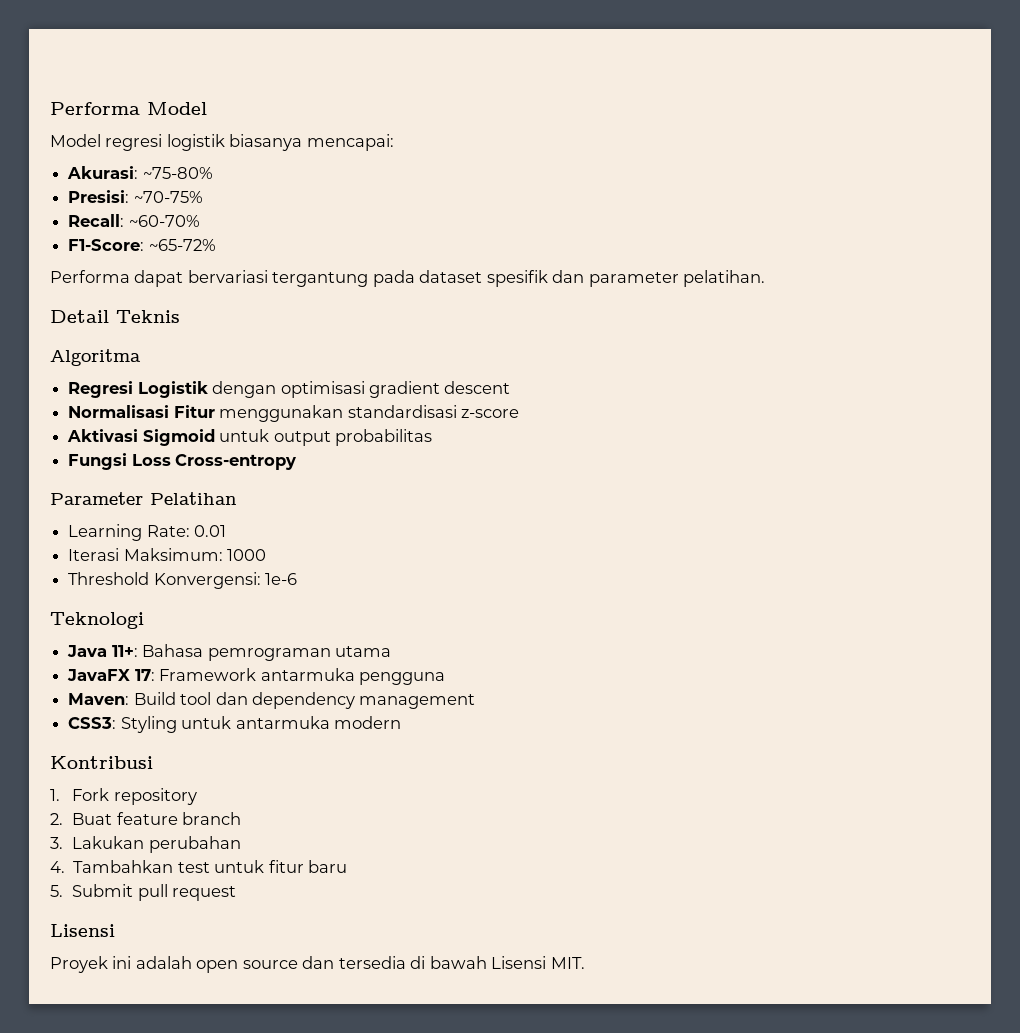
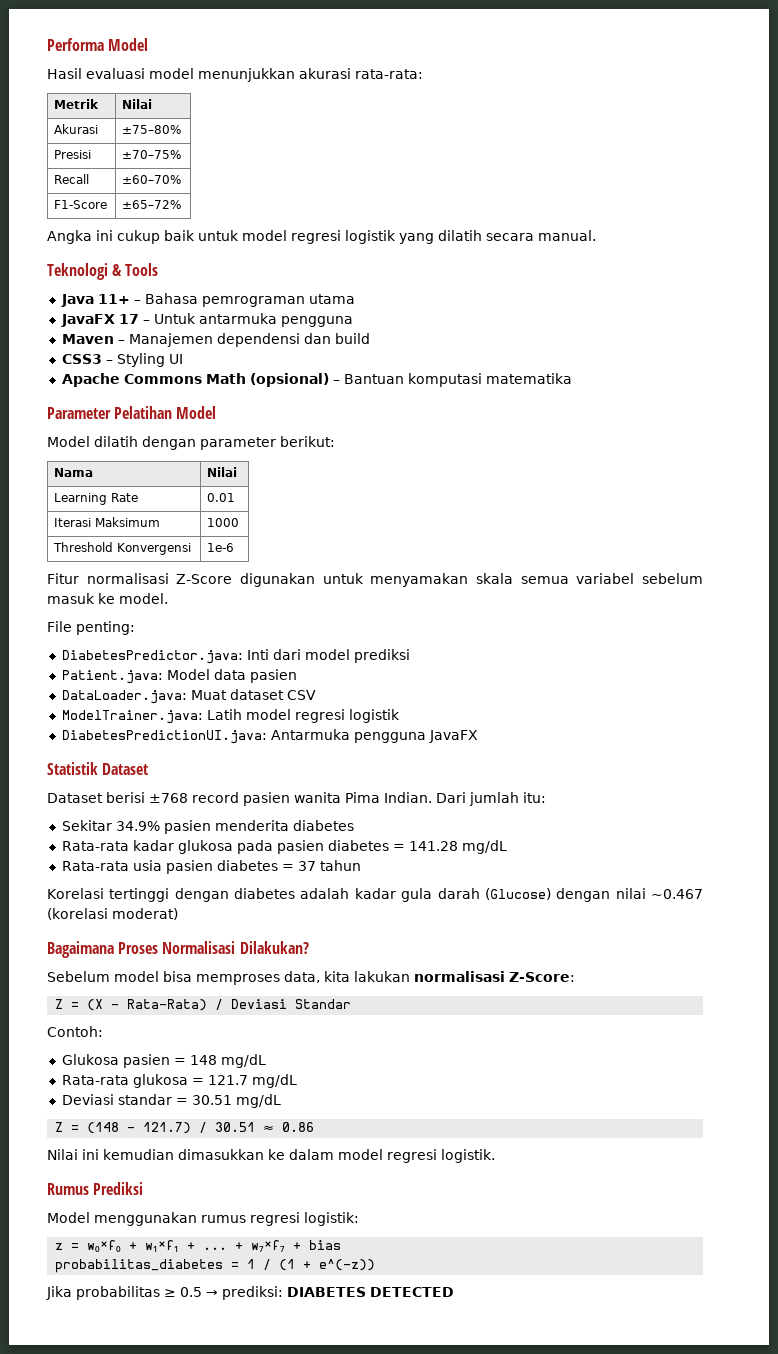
[50,134,394,151] [67,166,213,179] [68,190,203,203] [68,214,200,227] [68,239,216,251] [50,270,766,287] [50,310,180,323] [50,349,141,366] [68,381,511,398] [68,405,519,422] [67,429,432,446] [68,453,297,470] [50,492,237,505] [68,524,227,541] [68,548,267,561] [68,572,298,589] Model regresi logistik biasanya mencapai: // Akurasi: ~75-80% // Presisi: ~70-75% // Recall: ~60-70% // F1-Score: ~65-72% // Performa dapat bervariasi tergantung pada dataset spesifik dan parameter pelatihan. // Detail Teknis // Algoritma // Regresi Logistik dengan optimisasi gradient descent // Normalisasi Fitur menggunakan standardisasi z-score // Aktivasi Sigmoid untuk output probabilitas // Fungsi Loss Cross-entropy // Parameter Pelatihan // Learning Rate: 0.01 // Iterasi Maksimum: 1000 // Threshold Konvergensi: 1e-6 -> [47,68,423,82] [54,99,100,109] [122,99,153,109] [54,124,99,134] [122,125,182,134] [54,150,92,159] [122,150,182,159] [54,174,90,184] [122,175,182,184] [54,200,108,209] [122,200,182,209] [47,230,596,244] Hasil evaluasi model menunjukkan akurasi rata-rata: // Metrik | Nilai // Akurasi | ±75–80% // Presisi | ±70–75% // Recall | ±60–70% // F1-Score | ±65–72% // Angka ini cukup baik untuk model regresi logistik yang dilatih secara manual.
(144, 620) none -> [112,263,159,276] & Tools
[111,645,138,657] 11+: -> [97,294,141,304] 11+ –
[134,668,257,681] 17: Framework -> [118,313,196,324] 17 – Untuk
[68,692,476,709] [68,716,401,733] [50,756,153,769] [50,788,197,805] [50,812,242,825] [50,836,241,853] [50,860,348,873] [50,884,237,901] [50,924,115,937] [50,956,585,973] Maven: Build tool dan dependency management // CSS3: Styling untuk antarmuka modern // Kontribusi // 1. Fork repository // 2. Buat feature branch // 3. Lakukan perubahan // 4. Tambahkan test untuk fitur baru // 5. Submit pull request // Lisensi // Proyek ini adalah open source dan tersedia di bawah Lisensi MIT. -> [61,333,370,347] [61,353,183,367] [61,373,572,387] [47,406,217,419] [47,436,335,450] [54,468,94,477] [207,467,238,477] [54,493,139,505] [207,493,236,502] [54,517,161,527] [207,518,240,527] [53,542,192,555] [207,543,235,552] [47,573,703,587] [47,593,168,604] [47,621,135,635] [61,649,410,664] [61,669,297,684] [61,689,316,704] [61,709,400,724] [61,729,478,744] [47,762,149,775] [47,792,546,806] [61,820,354,834] [61,840,507,854] [61,860,361,874] [47,888,704,902] [47,908,178,920] [47,941,309,958] [47,971,575,985] [55,999,352,1011] [47,1026,103,1037] [61,1054,266,1068] [61,1074,297,1088] [61,1094,281,1108] [55,1122,315,1134] [47,1149,495,1163] [47,1182,144,1195] [47,1212,359,1226] [55,1240,342,1252] [55,1259,376,1273] [46,1286,454,1300] Maven – Manajemen dependensi dan build // CSS3 – Styling UI // Apache Commons Math (opsional) – Bantuan komputasi matematika // Parameter Pelatihan Model // Model dilatih dengan parameter berikut: // Nama | Nilai // Learning Rate | 0.01 // Iterasi Maksimum | 1000 // Threshold Konvergensi | 1e-6 // Fitur normalisasi Z-Score digunakan untuk menyamakan skala semua variabel sebelum masuk ke model. // File penting: // DiabetesPredictor.java: Inti dari model prediksi // Patient.java: Model data pasien // DataLoader.java: Muat dataset CSV // ModelTrainer.java: Latih model regresi logistik // DiabetesPredictionUI.java: Antarmuka pengguna JavaFX // Statistik Dataset // Dataset berisi ±768 record pasien wanita Pima Indian. Dari jumlah itu: // Sekitar 34.9% pasien menderita diabetes // Rata-rata kadar glukosa pada pasien diabetes = 141.28 mg/dL // Rata-rata usia pasien diabetes = 37 tahun // Korelasi tertinggi dengan diabetes adalah kadar gula darah (Glucose) dengan nilai ~0.467 (korelasi moderat) // Bagaimana Proses Normalisasi Dilakukan? // Sebelum model bisa memproses data, kita lakukan normalisasi Z-Score: // Z = (X - Rata-Rata) / Deviasi Standar // Contoh: // Glukosa pasien = 148 mg/dL // Rata-rata glukosa = 121.7 mg/dL // Deviasi standar = 30.51 mg/dL // Z = (148 - 121.7) / 30.51 ≈ 0.86 // Nilai ini kemudian dimasukkan ke dalam model regresi logistik. // Rumus Prediksi // Model menggunakan rumus regresi logistik: // z = w₀×f₀ + w₁×f₁ + ... + w₇×f₇ + bias // probabilitas_diabetes = 1 / (1 + e^(-z)) // Jika probabilitas ≥ 0.5 → prediksi: DIABETES DETECTED

